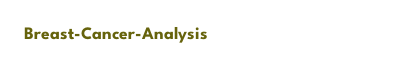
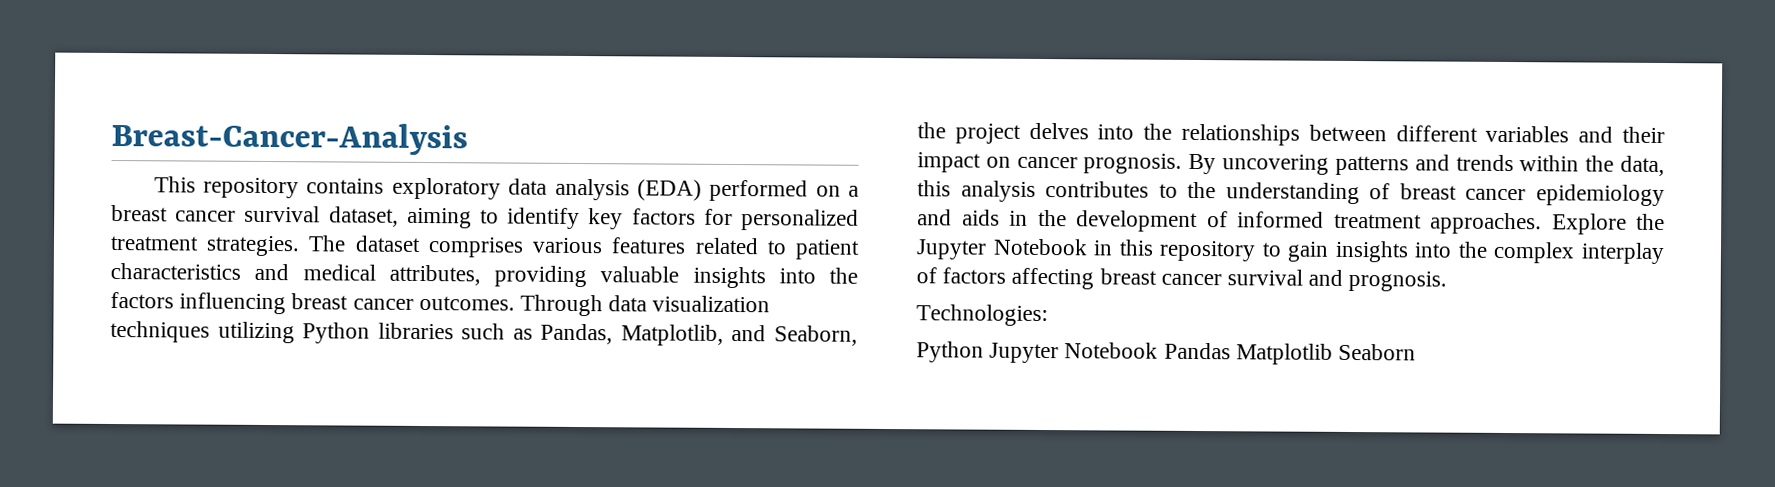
(208, 34) none -> [153,176,859,202] [111,204,860,231] [110,235,860,260] [110,262,858,289] [110,291,771,317] [110,320,858,346] [917,122,1665,146] [917,152,1666,177] [917,180,1665,207] [917,209,1665,235] [916,238,1665,265] [916,267,1448,292] [916,304,1048,327] [916,341,1417,365] // This repository contains exploratory data analysis (EDA) performed on a breast cancer survival dataset, aiming to identify key factors for personalized treatment strategies. The dataset comprises various features related to patient characteristics and medical attributes, providing valuable insights into the factors influencing breast cancer outcomes. Through data visualization techniques utilizing Python libraries such as Pandas, Matplotlib, and Seaborn, the project delves into the relationships between different variables and their impact on cancer prognosis. By uncovering patterns and trends within the data, this analysis contributes to the understanding of breast cancer epidemiology and aids in the development of informed treatment approaches. Explore the Jupyter Notebook in this repository to gain insights into the complex interplay of factors affecting breast cancer survival and prognosis. // Technologies: // Python Jupyter Notebook Pandas Matplotlib Seaborn

